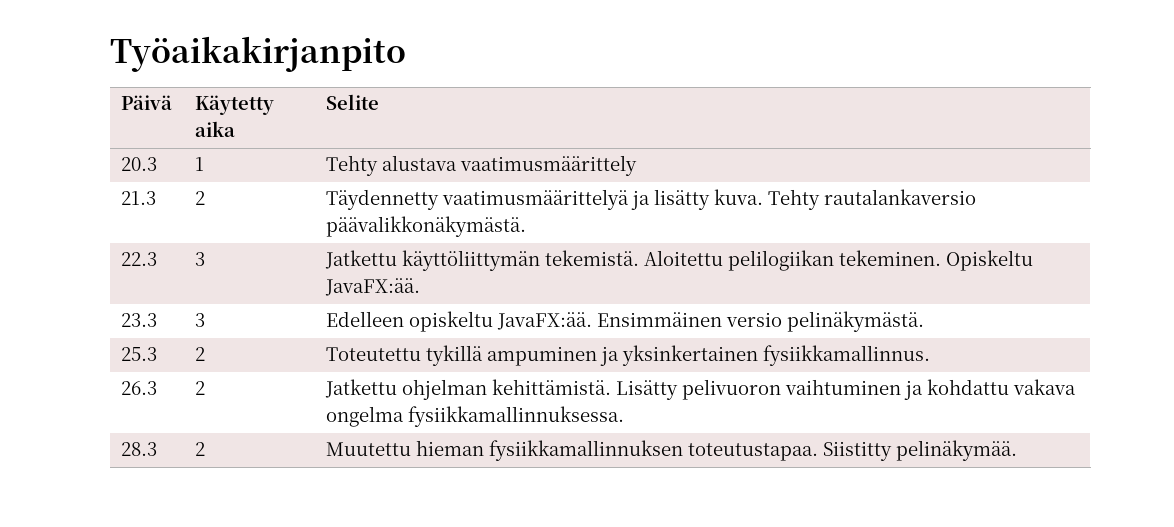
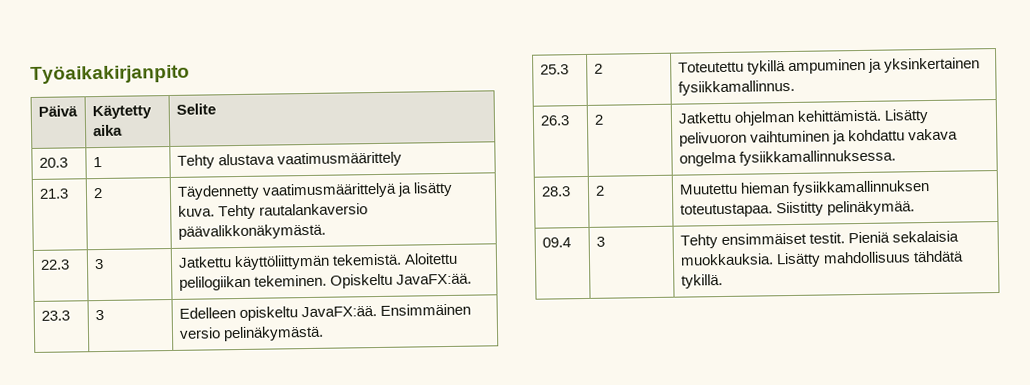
(1018, 450) none -> [541,237,571,248] [595,236,605,247] [679,230,960,249] [679,250,965,268] [680,274,723,289] // 09.4 | 3 | Tehty ensimmäiset testit. Pieniä sekalaisia muokkauksia. Lisätty mahdollisuus tähdätä tykillä.

